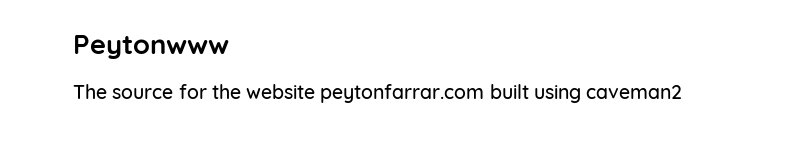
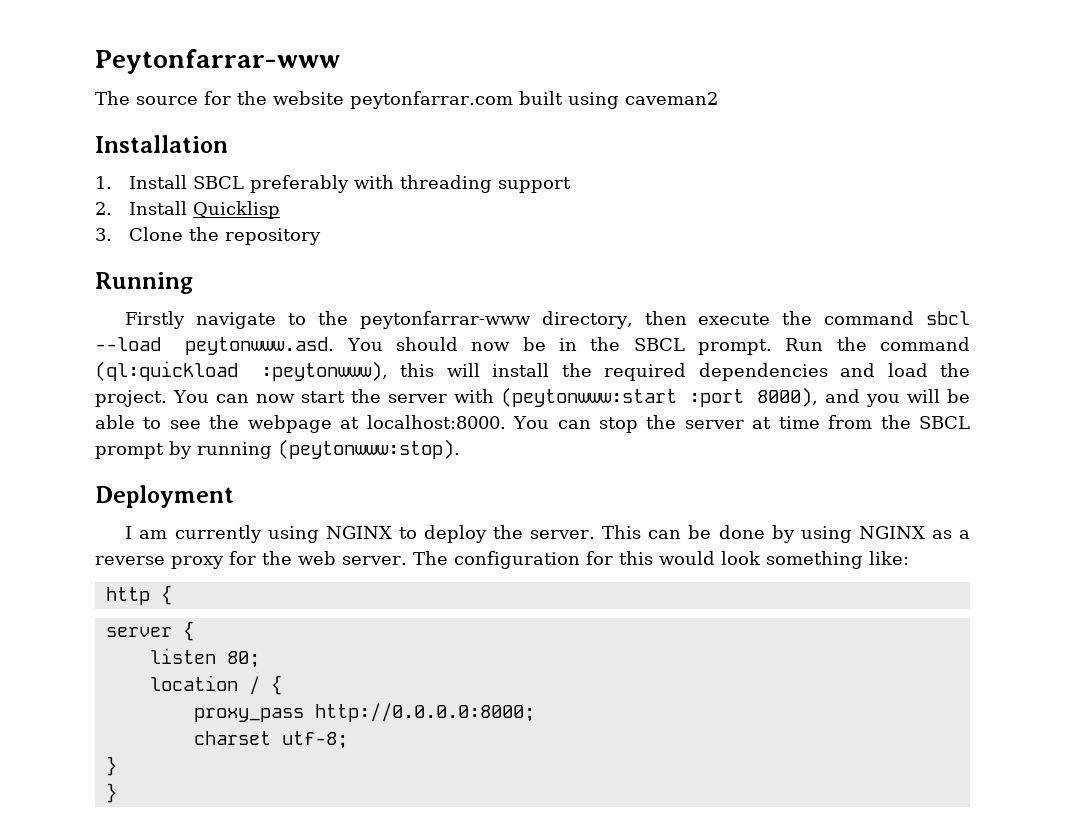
[73,35,229,59] Peytonwww -> [95,49,340,74] Peytonfarrar-www
(683, 92) none -> [95,135,228,153] [95,175,571,193] [95,201,280,219] [95,227,321,245] [95,272,193,294] [125,311,970,329] [95,337,970,355] [95,361,970,381] [95,387,971,407] [95,415,970,433] [95,439,460,459] [95,485,234,508] [125,525,970,543] [95,551,909,569] [105,585,172,605] [105,621,194,641] [149,648,260,668] [149,675,282,695] [193,703,535,722] [193,731,348,749] [105,756,117,776] [105,783,117,803] // Installation // 1. Install SBCL preferably with threading support // 2. Install Quicklisp // 3. Clone the repository // Running // Firstly navigate to the peytonfarrar-www directory, then execute the command sbcl --load peytonwww.asd. You should now be in the SBCL prompt. Run the command (ql:quickload :peytonwww), this will install the required dependencies and load the project. You can now start the server with (peytonwww:start :port 8000), and you will be able to see the webpage at localhost:8000. You can stop the server at time from the SBCL prompt by running (peytonwww:stop). // Deployment // I am currently using NGINX to deploy the server. This can be done by using NGINX as a reverse proxy for the web server. The configuration for this would look something like: // http { // server { // listen 80; // location / { // proxy_pass http://0.0.0.0:8000; // charset utf-8; // } // }

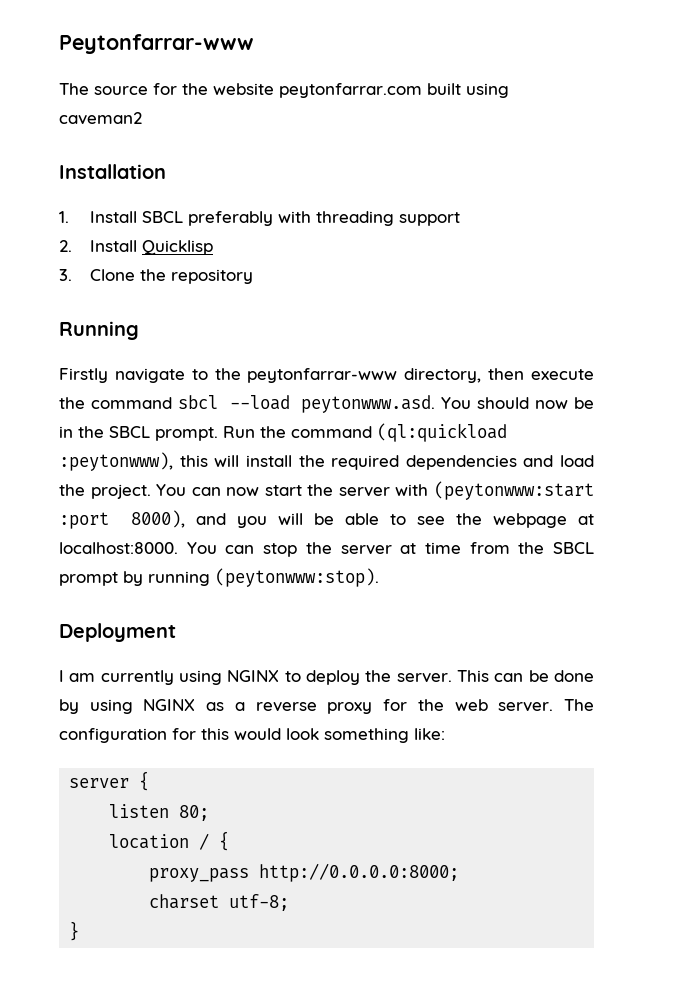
[105,585,172,605] // http { -> (445, 734) none
[105,783,117,803] // } -> (80, 931) none

